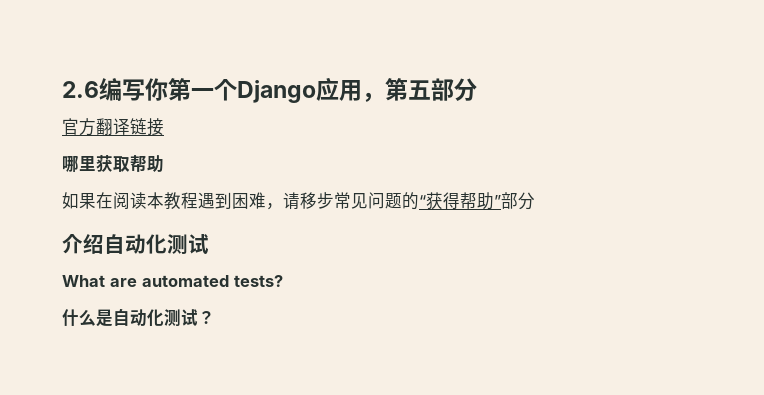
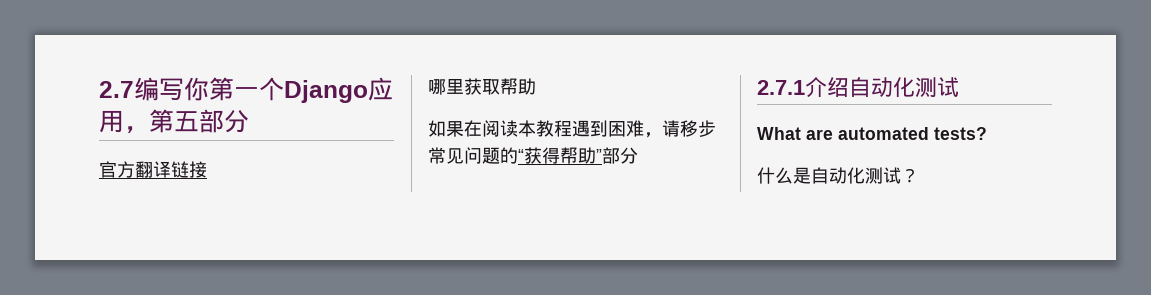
[62,81,99,98] 2.6 -> [99,81,134,98] 2.7
(535, 201) none -> [757,80,805,95] 2.7.1

